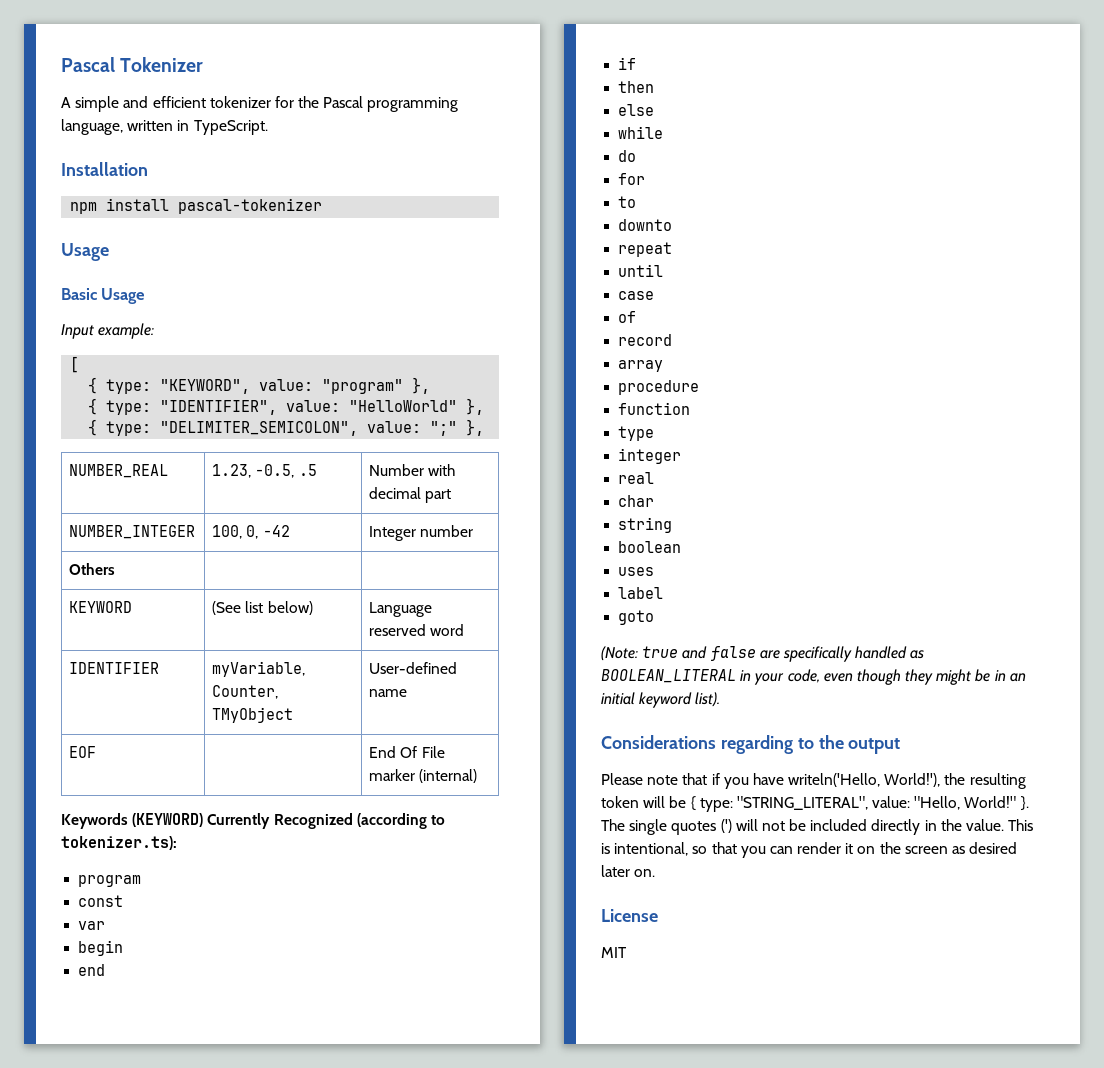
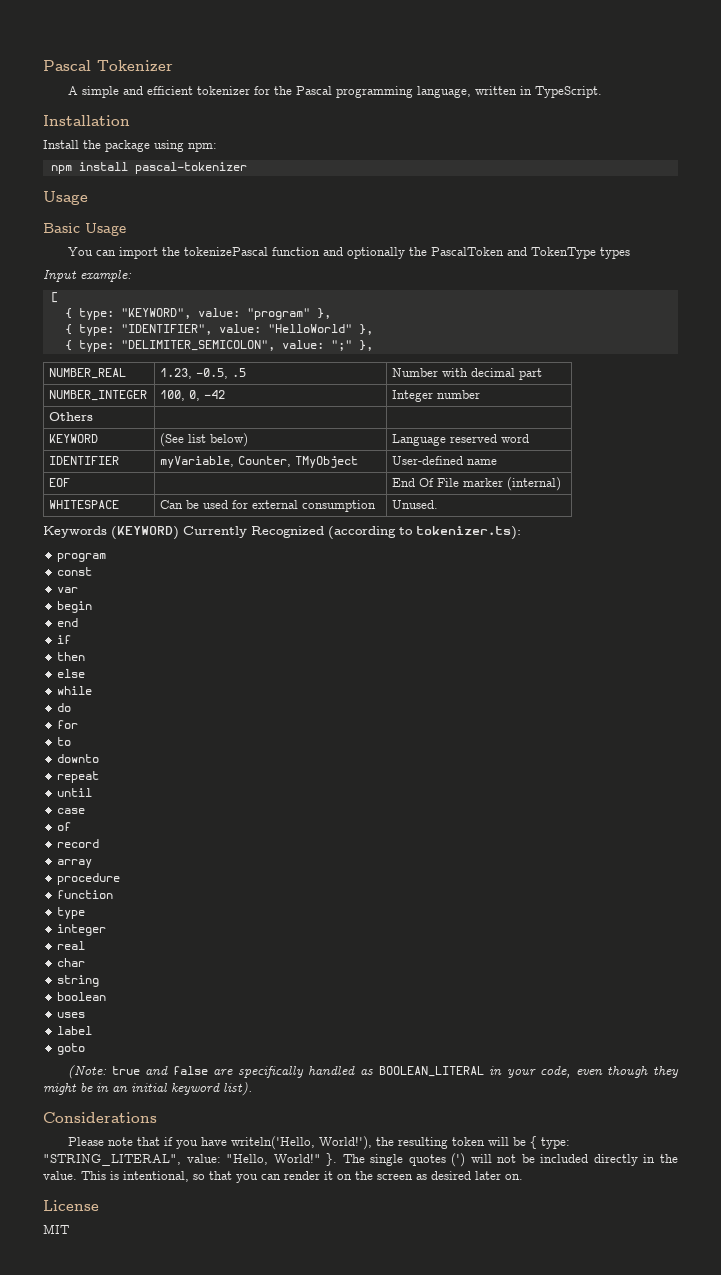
(148, 169) none -> [43,140,217,152] // Install the package using npm:
(146, 296) none -> [67,247,630,259] // You can import the tokenizePascal function and optionally the PascalToken and TokenType types
(478, 776) none -> [49,500,120,509] [160,500,377,512] [392,500,439,509] // WHITESPACE | Can be used for external consumption | Unused.
[720,735,901,754] regarding to the output -> (157, 1117) none

